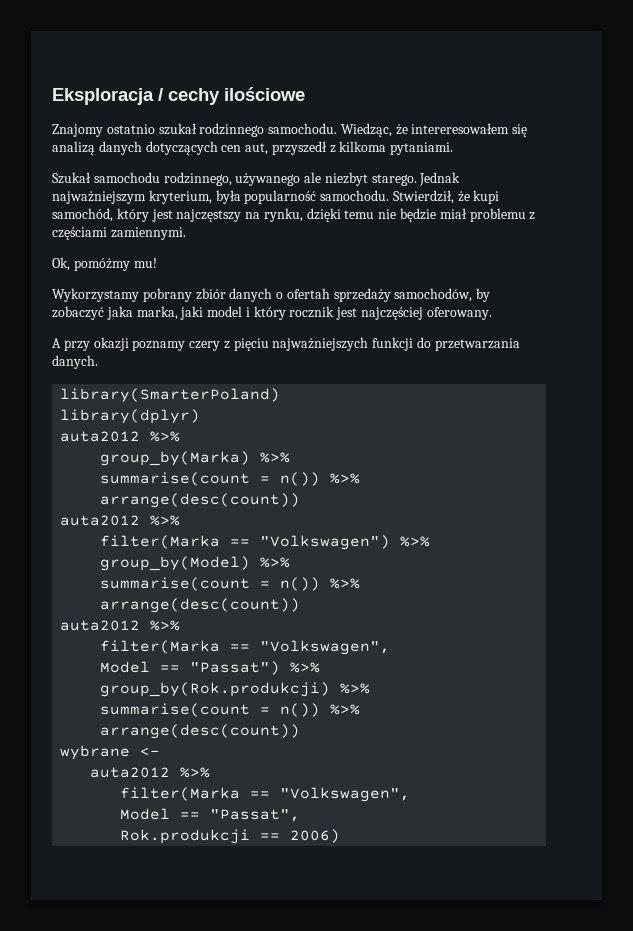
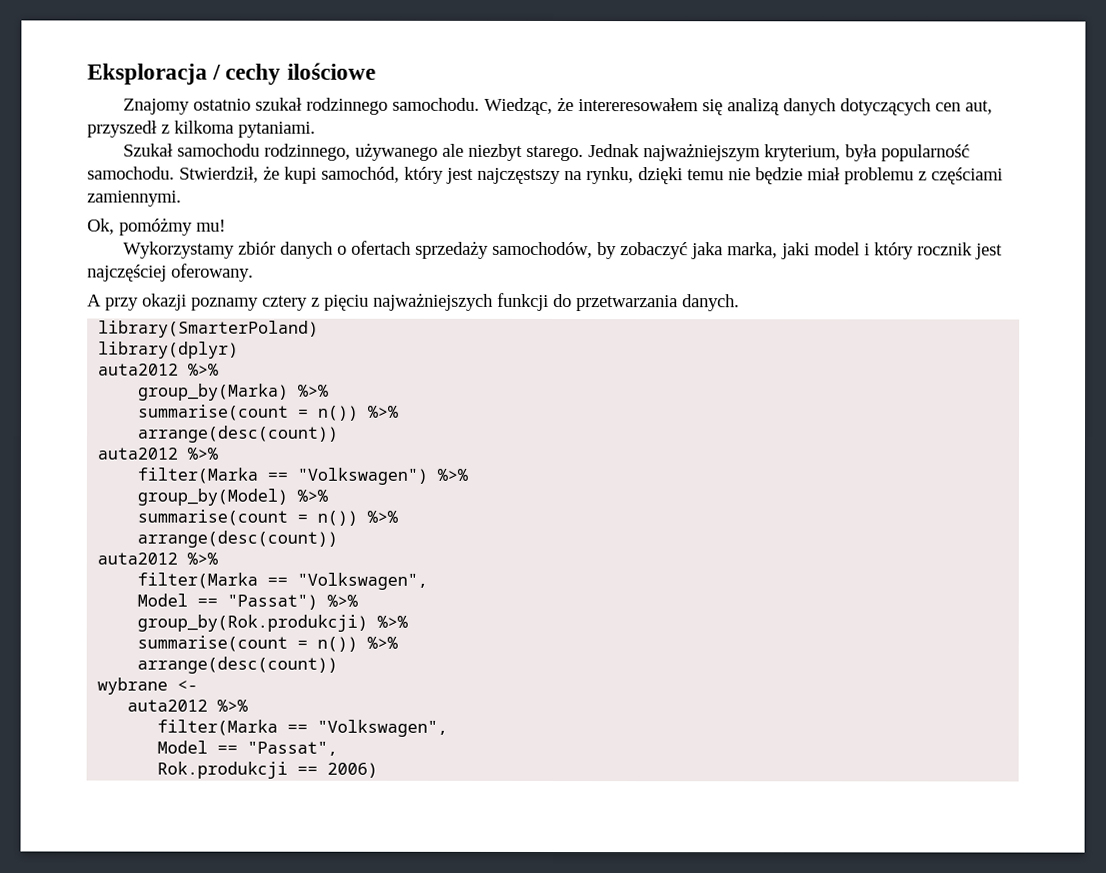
[142,288,192,302] pobrany -> (236, 250) none
[286,288,330,299] ofertah -> [351,240,412,255] ofertach
[189,341,221,351] czery -> [262,295,308,311] cztery

